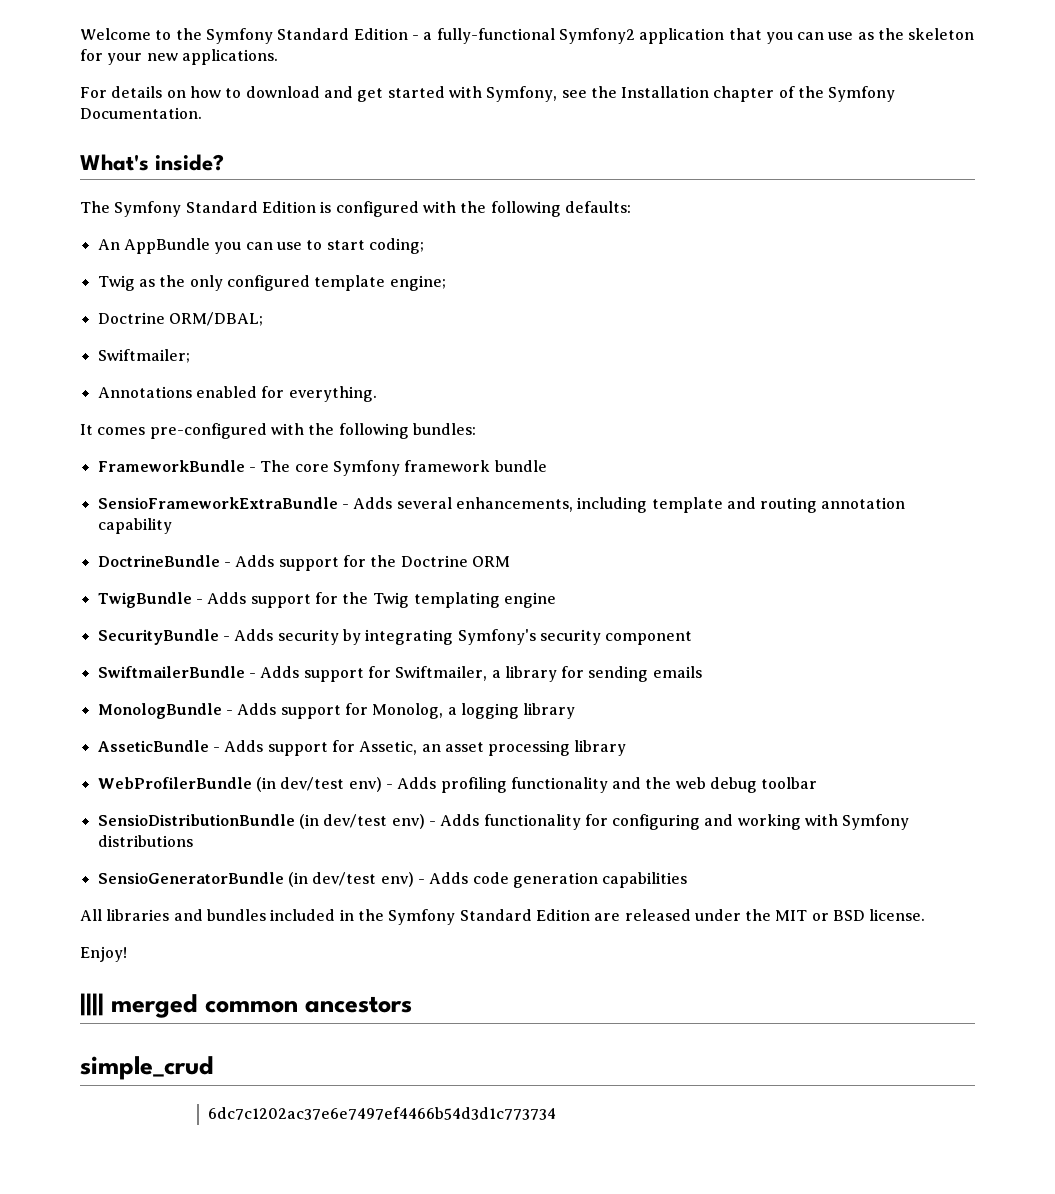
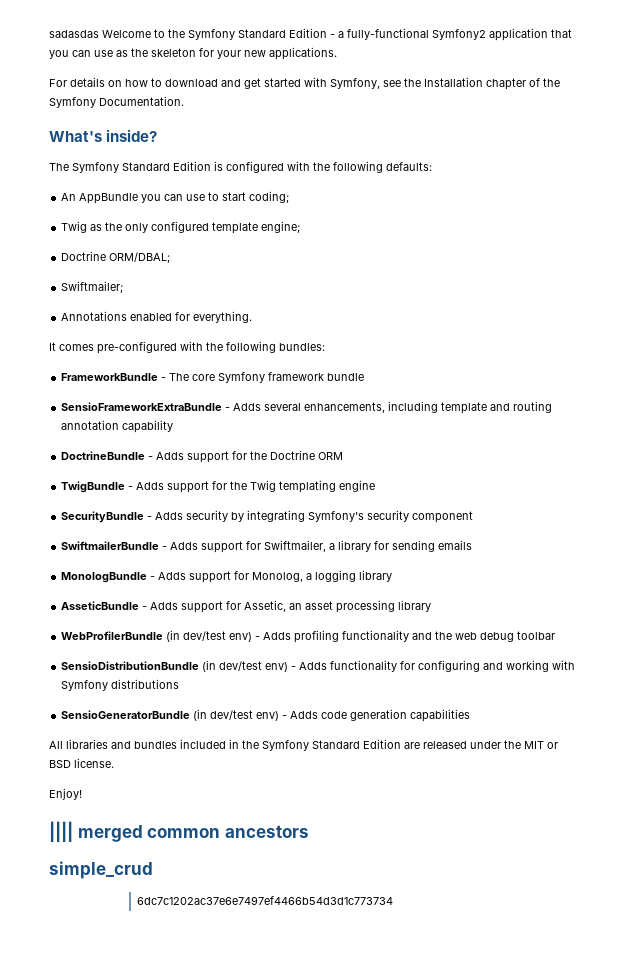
(80, 34) none -> [49,30,99,38] sadasdas

